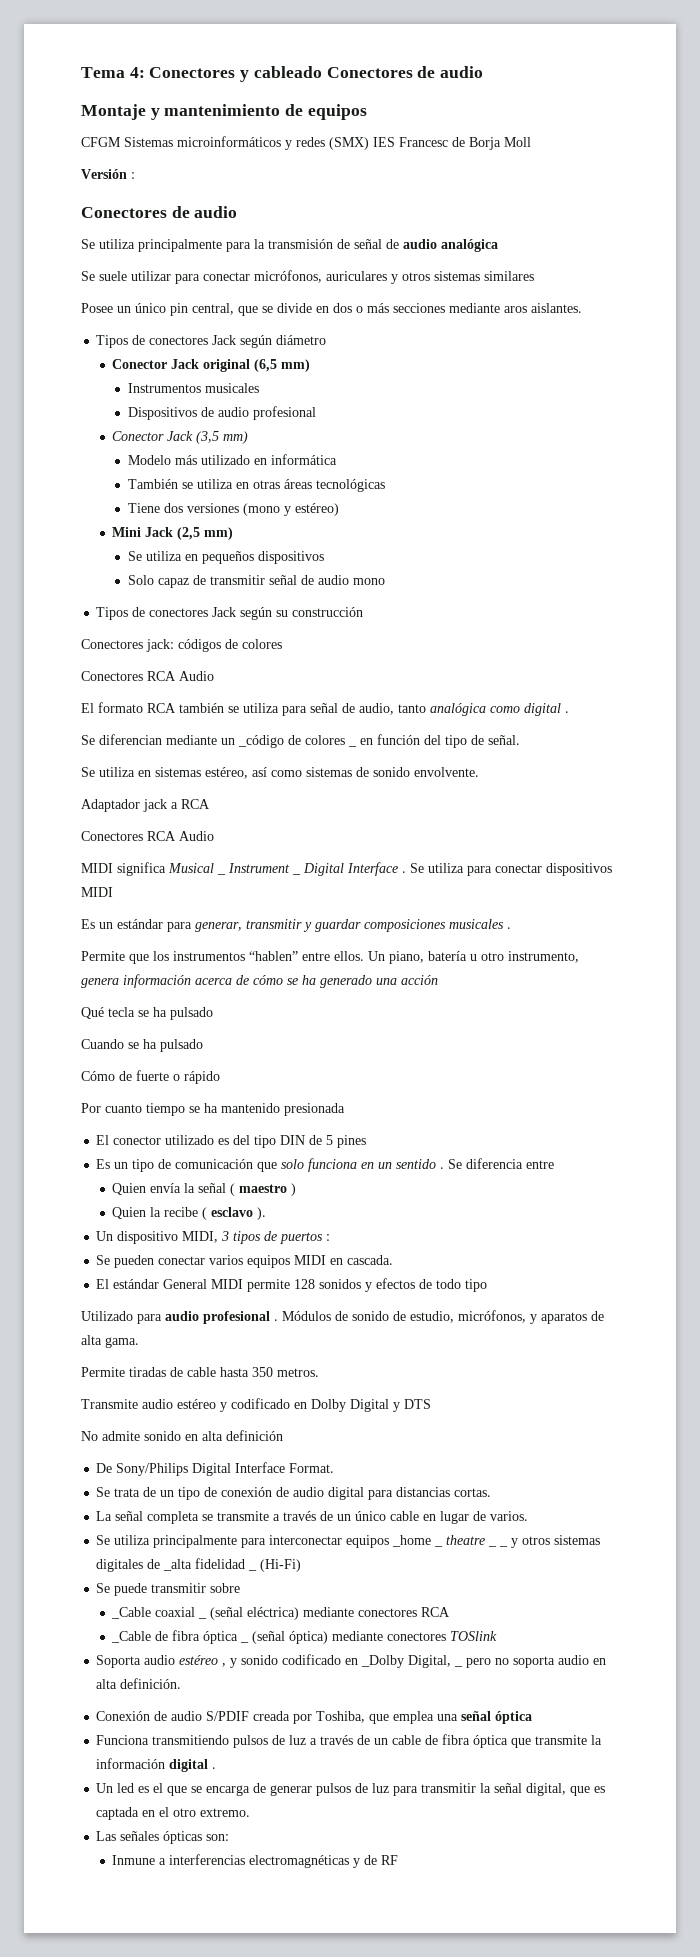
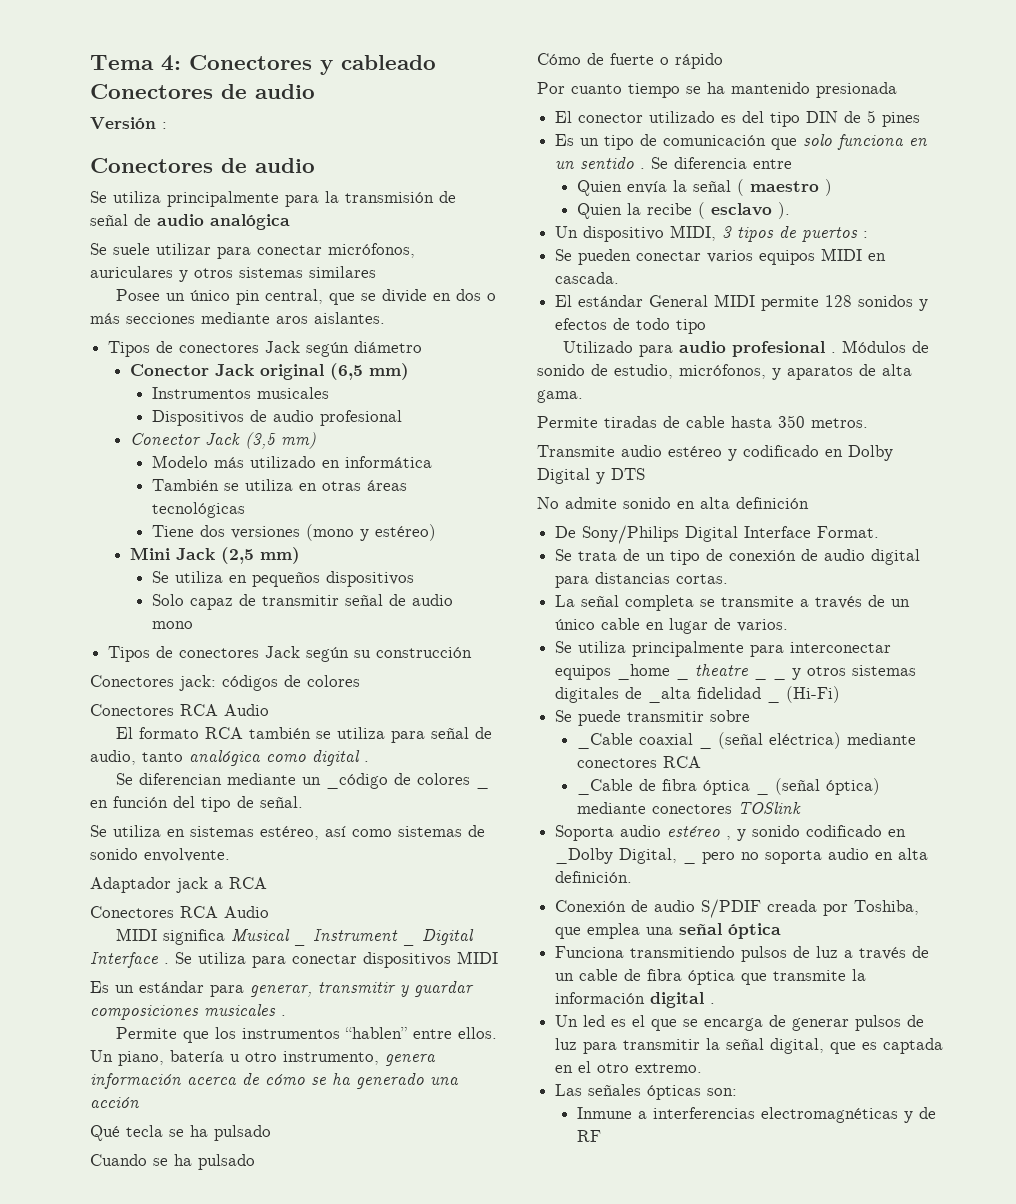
[81,104,367,120] [81,136,531,150] // Montaje y mantenimiento de equipos // CFGM Sistemas microinformáticos y redes (SMX) IES Francesc de Borja Moll -> (315, 91) none

